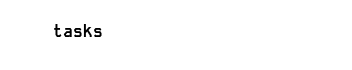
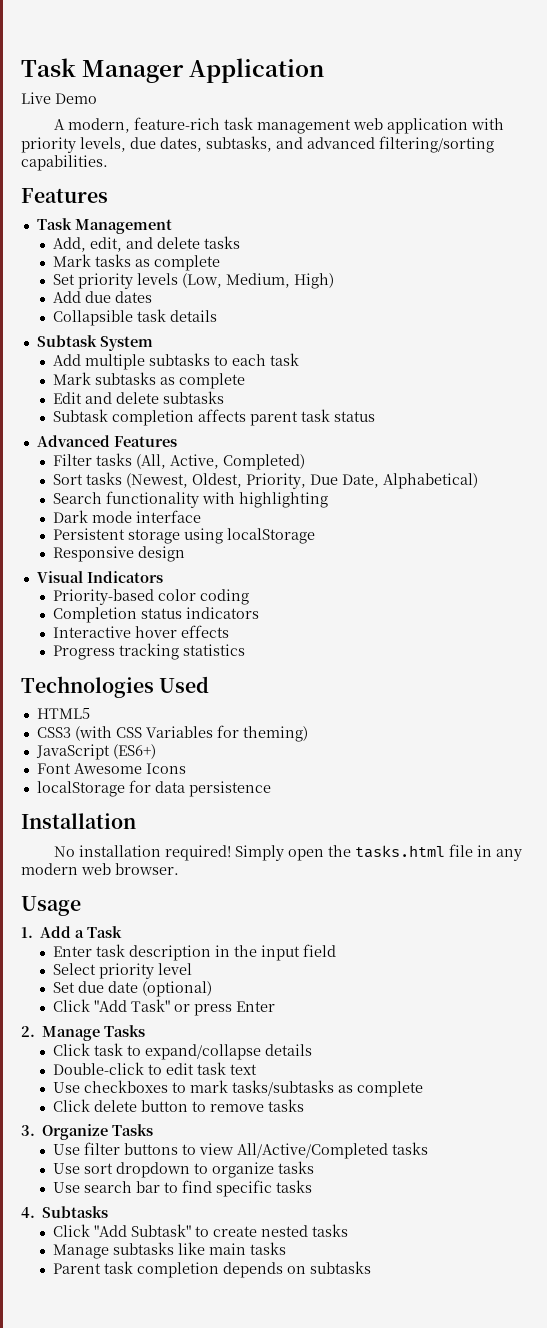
[53,24,103,37] tasks -> [21,58,325,83] [21,92,97,104] [53,117,504,134] [21,136,494,153] [21,155,108,171] [21,188,108,203] [36,218,172,234] [53,236,241,252] [53,254,221,271] [53,273,335,289] [53,291,153,303] [53,309,218,326] [36,335,153,351] [53,353,300,370] [53,372,246,389] [53,391,225,404] [53,409,376,426] [36,435,177,447] [53,453,306,470] [53,472,479,489] [53,491,329,508] [53,510,202,523] [53,528,316,544] [53,546,186,562] [36,571,163,583] [53,589,250,605] [53,607,260,623] [53,625,230,638] [53,643,246,660] [21,676,210,698] [36,708,90,719] [36,725,308,742] [35,744,156,760] [36,763,186,774] [36,780,271,797] [21,813,136,829] [53,844,522,861] [21,863,179,875] [21,896,81,916] [21,926,123,938] [53,944,337,961] [53,963,193,979] [53,981,213,997] [53,999,276,1016] [21,1025,146,1041] [53,1043,313,1060] [53,1062,258,1075] [53,1080,424,1097] [53,1099,305,1112] [21,1124,154,1140] [53,1142,429,1159] [53,1161,315,1178] [53,1180,313,1197] [21,1206,109,1218] [53,1224,349,1237] [53,1242,287,1259] [53,1261,372,1278] Task Manager Application // Live Demo // A modern, feature-rich task management web application with priority levels, due dates, subtasks, and advanced filtering/sorting capabilities. // Features // Task Management // Add, edit, and delete tasks // Mark tasks as complete // Set priority levels (Low, Medium, High) // Add due dates // Collapsible task details // Subtask System // Add multiple subtasks to each task // Mark subtasks as complete // Edit and delete subtasks // Subtask completion affects parent task status // Advanced Features // Filter tasks (All, Active, Completed) // Sort tasks (Newest, Oldest, Priority, Due Date, Alphabetical) // Search functionality with highlighting // Dark mode interface // Persistent storage using localStorage // Responsive design // Visual Indicators // Priority-based color coding // Completion status indicators // Interactive hover effects // Progress tracking statistics // Technologies Used // HTML5 // CSS3 (with CSS Variables for theming) // JavaScript (ES6+) // Font Awesome Icons // localStorage for data persistence // Installation // No installation required! Simply open the tasks.html file in any modern web browser. // Usage // 1. Add a Task // Enter task description in the input field // Select priority level // Set due date (optional) // Click "Add Task" or press Enter // 2. Manage Tasks // Click task to expand/collapse details // Double-click to edit task text // Use checkboxes to mark tasks/subtasks as complete // Click delete button to remove tasks // 3. Organize Tasks // Use filter buttons to view All/Active/Completed tasks // Use sort dropdown to organize tasks // Use search bar to find specific tasks // 4. Subtasks // Click "Add Subtask" to create nested tasks // Manage subtasks like main tasks // Parent task completion depends on subtasks

